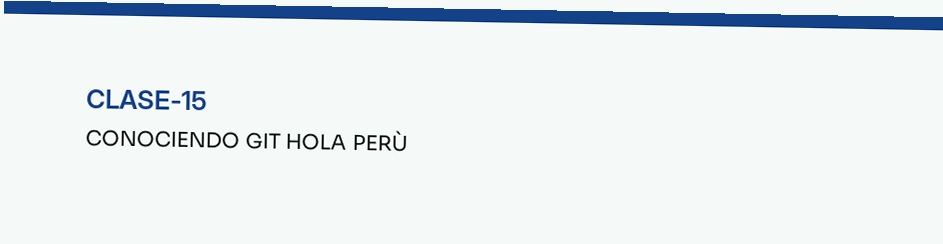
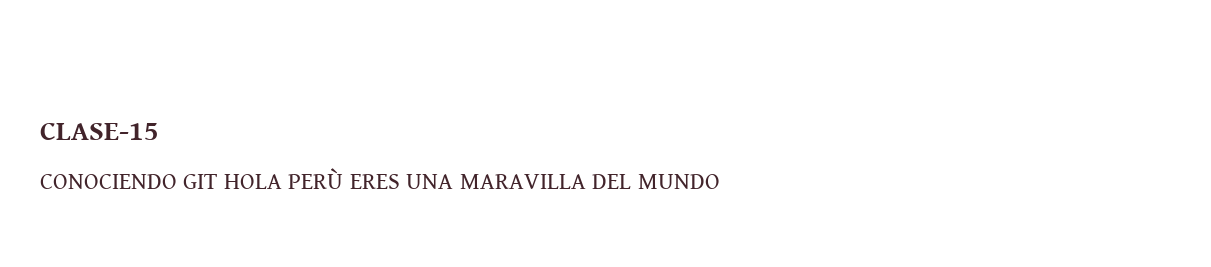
(408, 140) none -> [349,174,720,189] ERES UNA MARAVILLA DEL MUNDO

